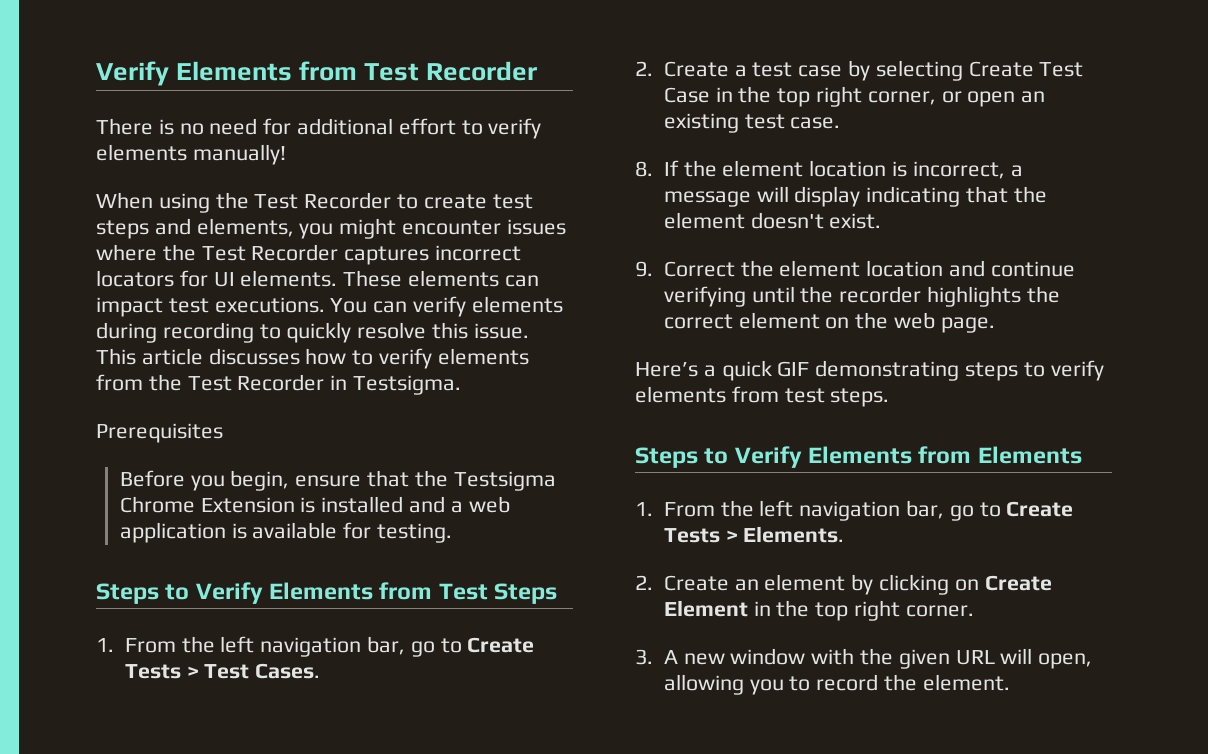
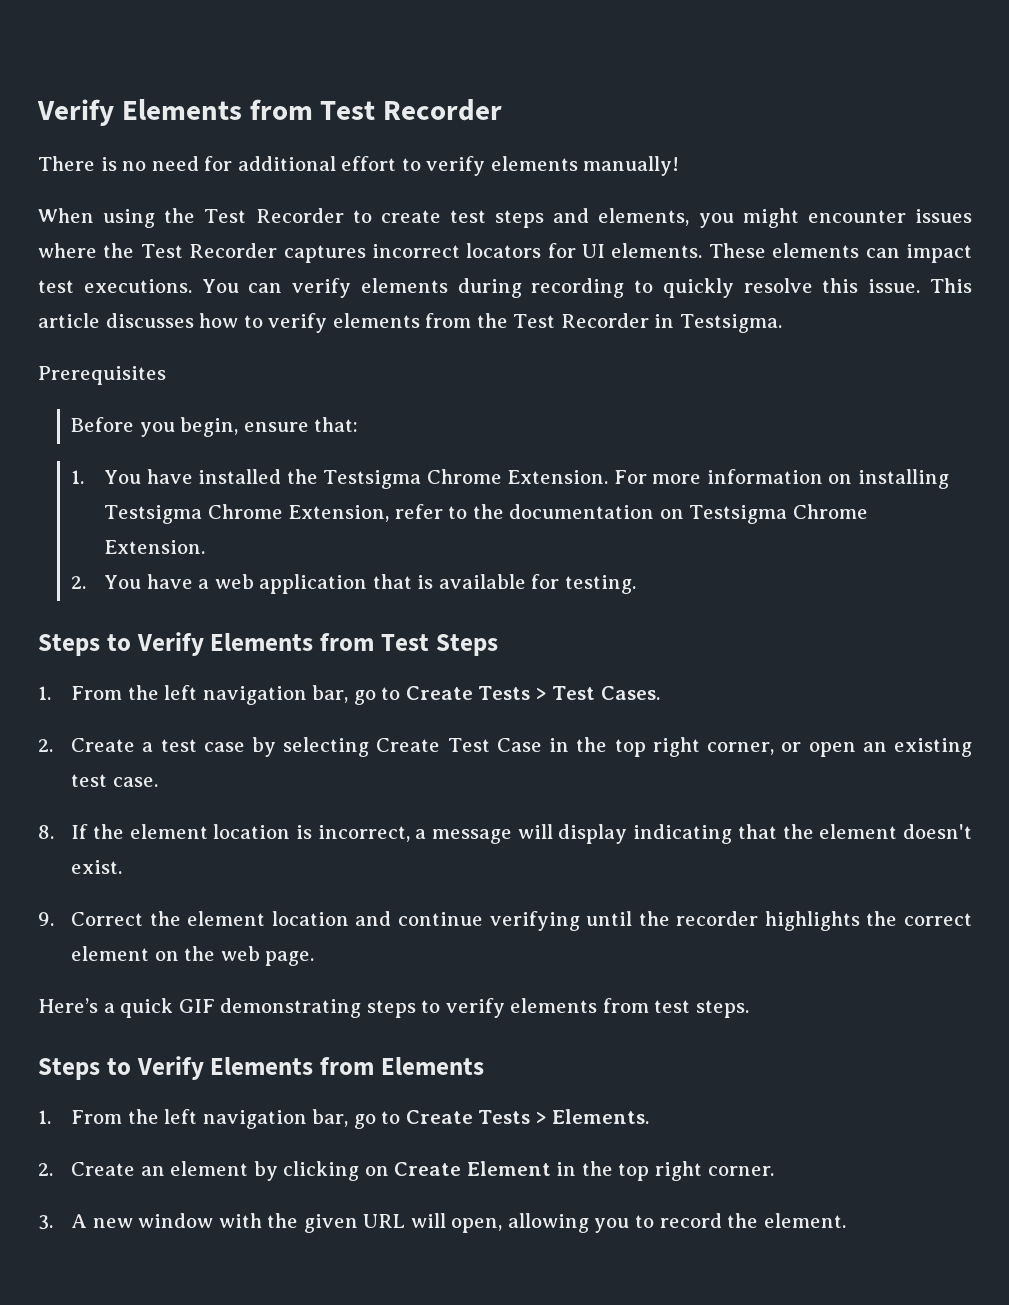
[366,470,556,491] [119,496,445,513] that the Testsigma Chrome Extension is installed and -> [314,417,359,432] [71,469,950,489] [104,504,868,524] [104,540,206,554] [71,574,193,589] that: // 1. You have installed the Testsigma Chrome Extension. For more information on installing Testsigma Chrome Extension, refer to the documentation on Testsigma Chrome Extension. // 2. You have
(226, 532) none -> [372,574,412,589] that

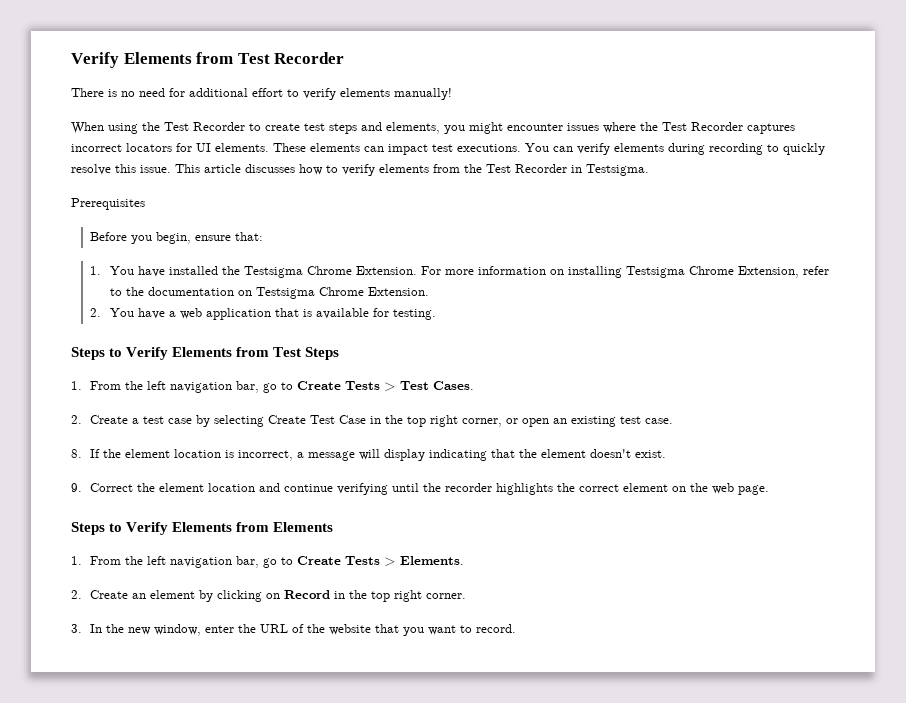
[38,998,749,1018] // Here’s a quick GIF demonstrating steps to verify elements from test steps. -> (770, 490) none
[394,1161,551,1176] Create Element -> [284,590,331,599] Record
[71,1213,846,1233] A new window with the given URL will open, allowing you to record the element. -> [90,624,517,636] In the new window, enter the URL of the website that you want to record.

